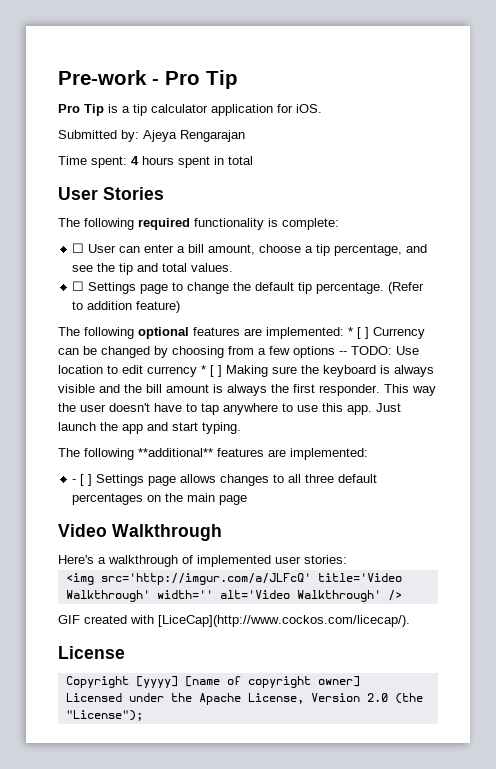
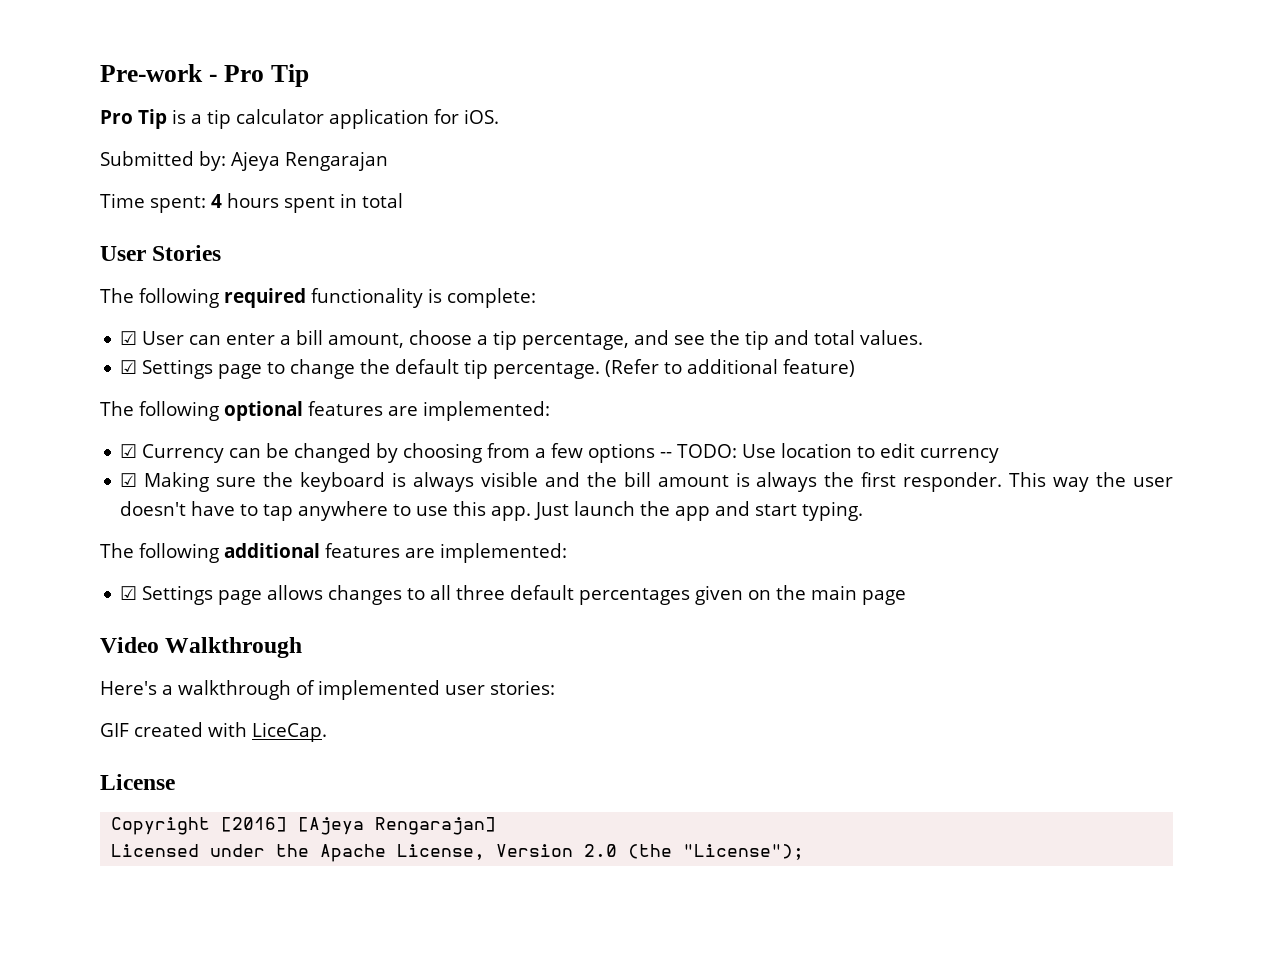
[72,243,85,253] ☐ -> [120,331,138,345] ☑
[72,281,85,291] ☐ -> [120,360,138,374] ☑
[87,301,133,310] addition -> [687,359,779,374] additional
[348,327,369,339] * [ ] -> [120,444,138,458] // ☑
[201,365,222,377] * [ ] -> [120,473,138,487] // ☑
[138,448,368,460] [72,474,93,486] **additional** features are implemented: // - [ ] -> [224,543,567,563] [120,586,138,600] additional features are implemented: // ☑
(144, 499) none -> [695,585,744,605] given
[65,573,402,585] [65,590,402,602] // <img src='http://imgur.com/a/JLFcQ' title='Video Walkthrough' width='' alt='Video Walkthrough' /> -> (555, 687) none
[158,615,410,627] [LiceCap](http://www.cockos.com/licecap/). -> [252,722,327,742] LiceCap.
[135,676,360,688] [yyyy] [name of copyright owner] -> [221,817,497,835] [2016] [Ajeya Rengarajan]

